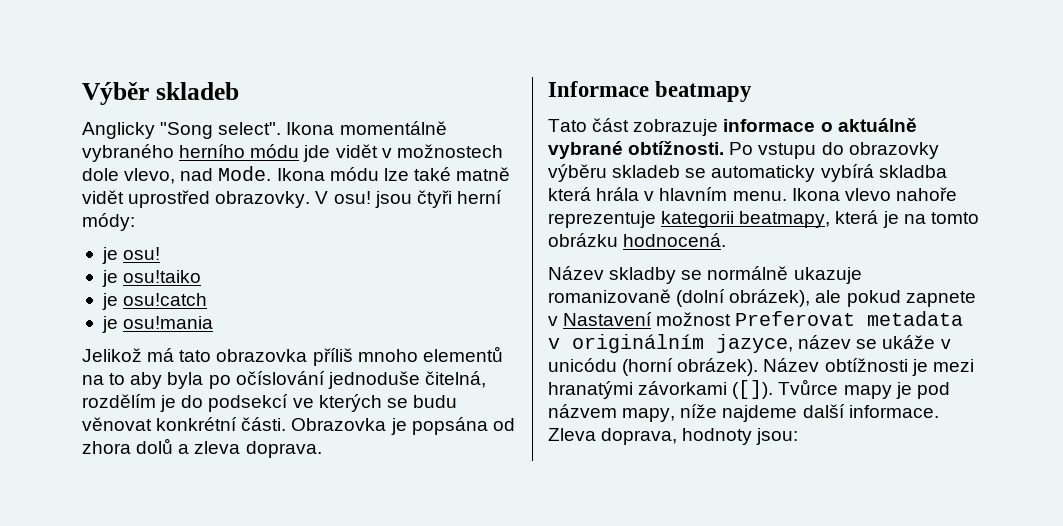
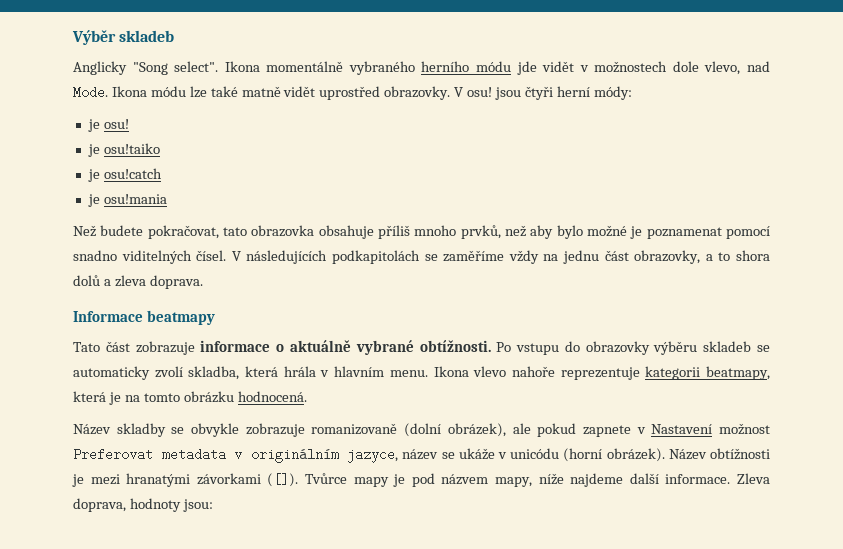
[82,348,175,362] Jelikož má -> [73,225,219,239] Než budete pokračovat,
(308, 355) none -> [318,225,374,239] obsahuje
[422,346,503,362] [82,371,486,389] [82,394,457,412] [82,417,515,435] [82,441,131,454] elementů na to aby byla po očíslování jednoduše čitelná, rozdělím je do podsekcí ve kterých se budu věnovat konkrétní části. Obrazovka je popsána od zhora -> [460,225,770,239] [73,250,771,264] prvků, než aby bylo možné je poznamenat pomocí snadno viditelných čísel. V následujících podkapitolách se zaměříme vždy na jednu část obrazovky, a to shora
[820,164,947,182] vybírá skladba -> [154,366,240,380] zvolí skladba,
[707,266,862,284] normálně ukazuje -> [191,423,305,437] obvykle zobrazuje

